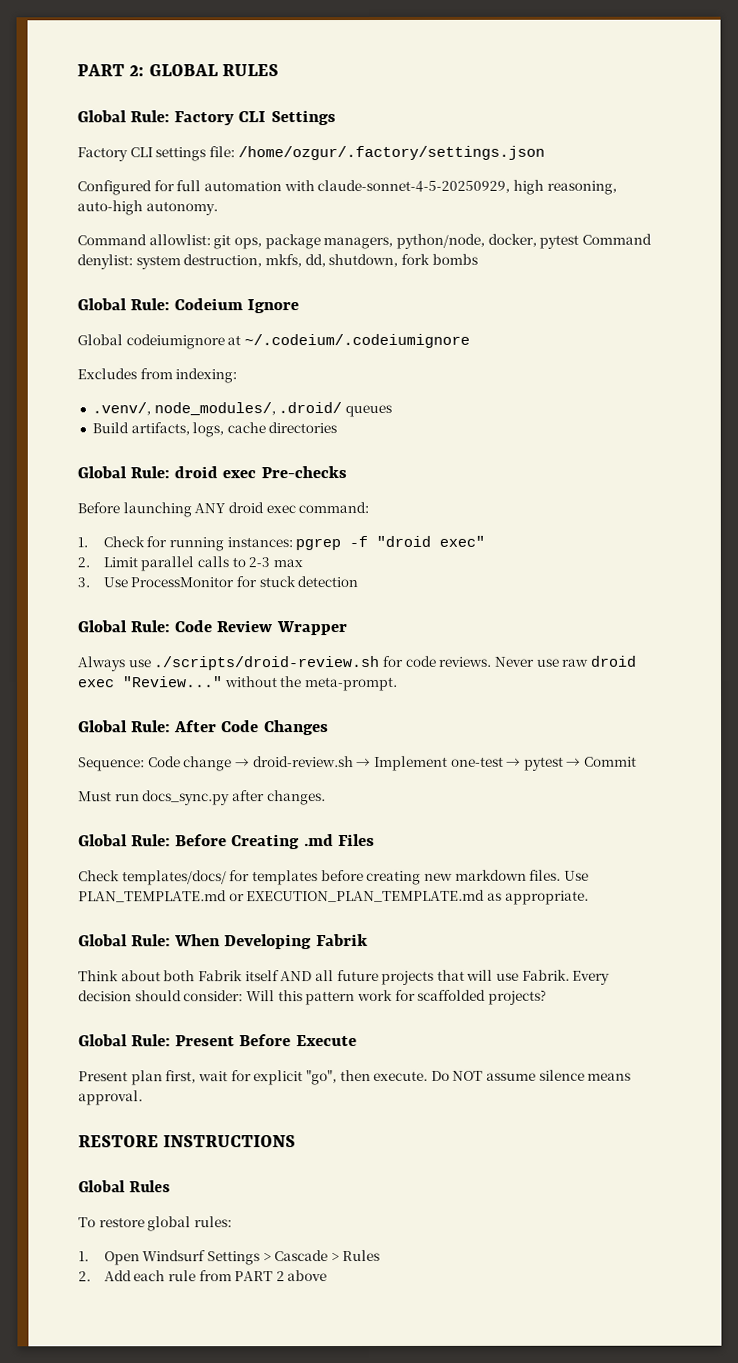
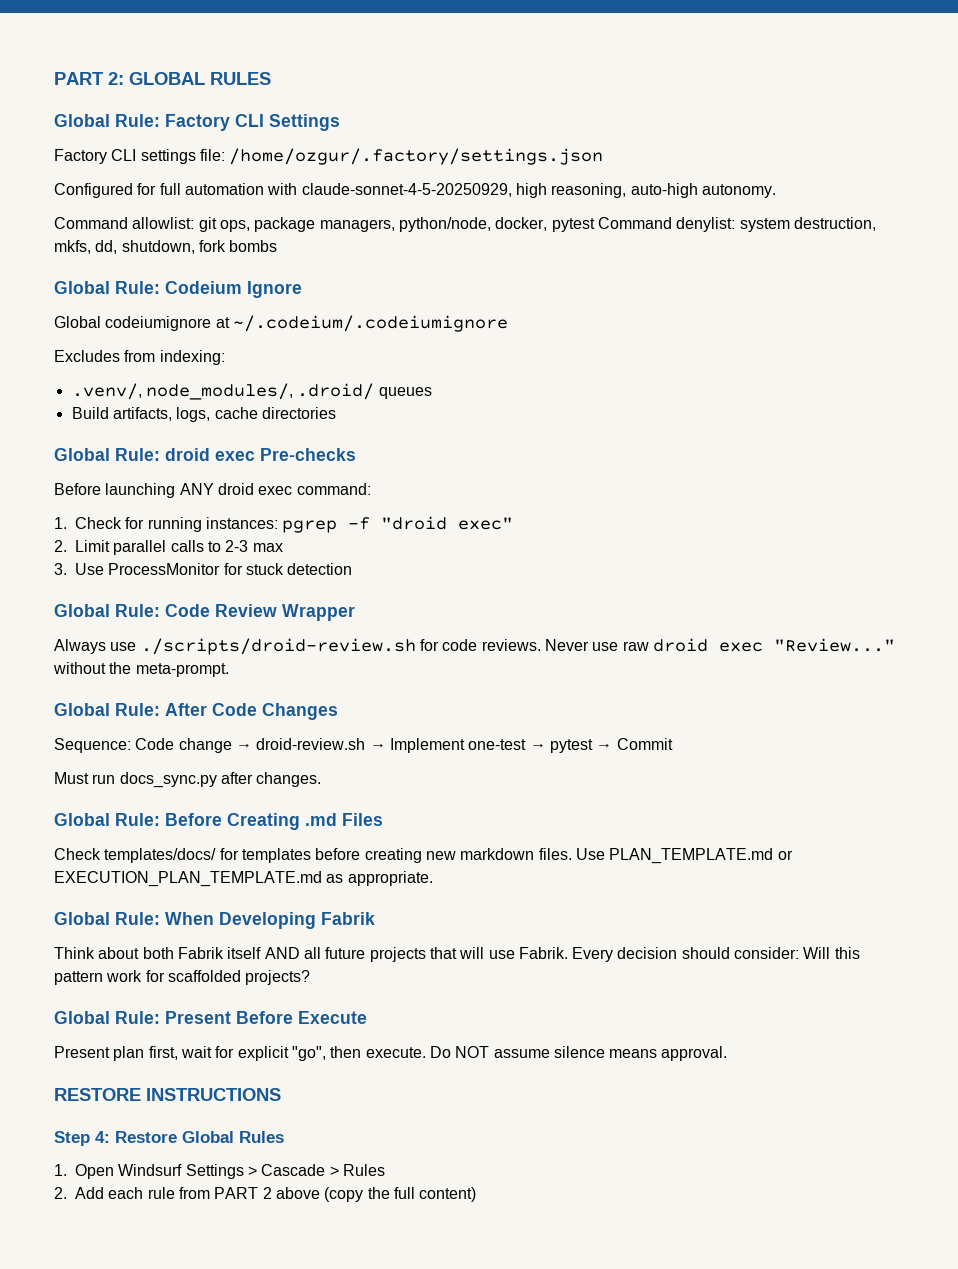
(297, 1141) none -> [54,1131,177,1146] Step 4: Restore
[78,1216,232,1232] // To restore global rules: -> (284, 1137) none
(328, 1276) none -> [324,1187,477,1202] (copy the full content)

